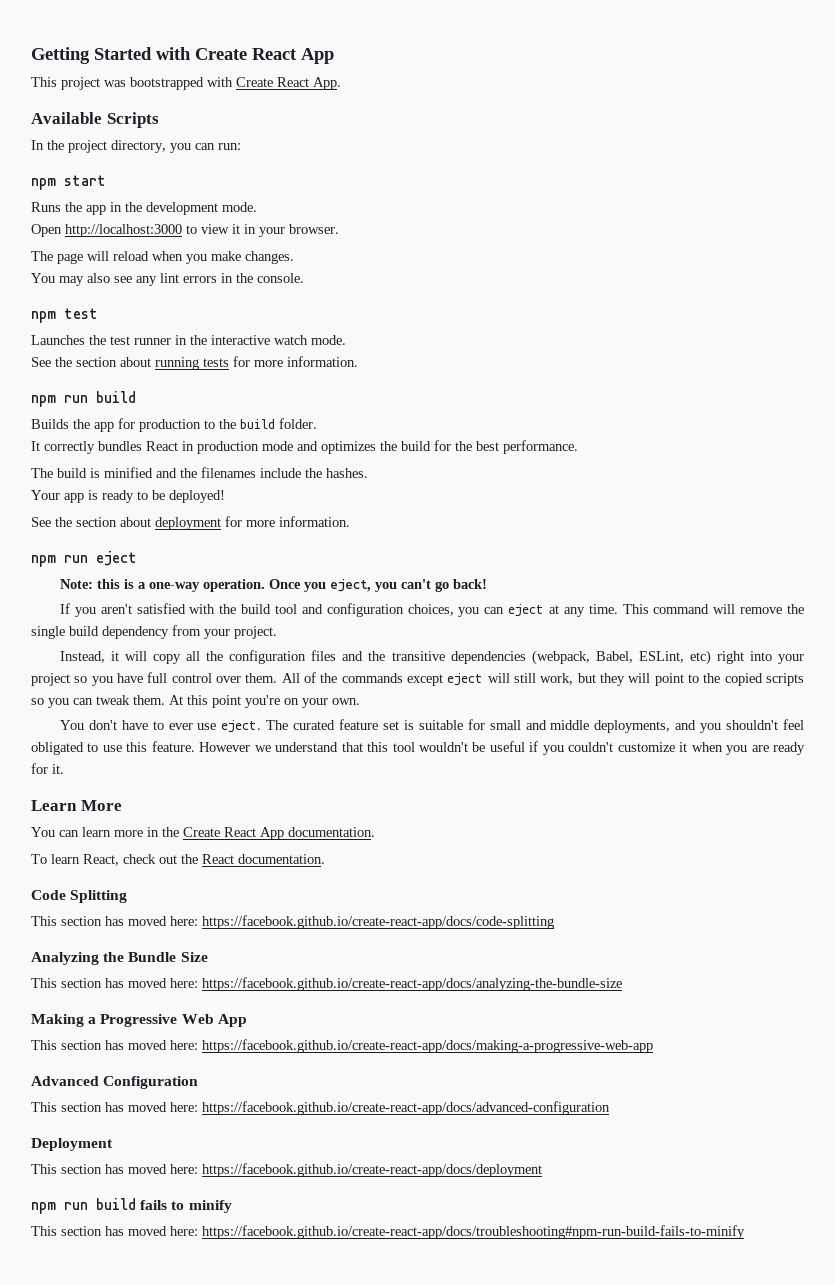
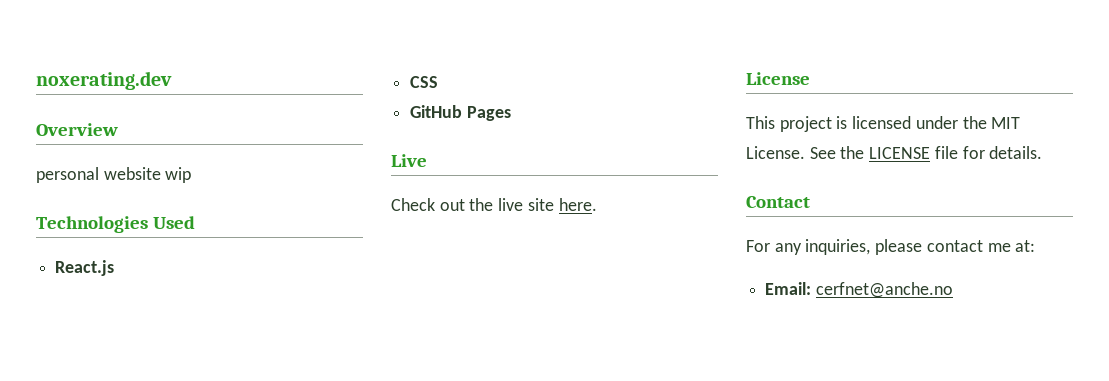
[31,47,334,64] [31,77,341,90] [31,112,159,128] [31,140,241,153] [31,175,106,190] [31,202,257,215] [31,224,339,237] [31,251,294,264] [31,273,304,286] [31,308,98,323] [31,335,346,345] [31,356,358,370] [31,391,136,407] [31,418,317,432] [31,440,578,454] [31,467,368,478] [31,490,225,503] [31,516,350,530] [31,551,137,567] [59,579,487,592] [59,603,804,617] [31,625,277,639] [59,650,805,665] [31,672,805,686] [31,695,360,708] [59,719,804,733] [31,741,806,755] [31,763,64,774] [31,800,122,811] [31,827,375,840] [31,854,325,866] [31,890,128,903] [31,915,554,929] [31,952,208,965] [31,977,622,991] [31,1014,247,1027] [31,1039,653,1053] [31,1076,199,1089] [31,1101,610,1115] [31,1138,113,1151] [31,1163,542,1177] [31,1198,232,1214] [31,1225,745,1239] Getting Started with Create React App // This project was bootstrapped with Create React App. // Available Scripts // In the project directory, you can run: // npm start // Runs the app in the development mode. // Open http://localhost:3000 to view it in your browser. // The page will reload when you make changes. // You may also see any lint errors in the console. // npm test // Launches the test runner in the interactive watch mode. // See the section about running tests for more information. // npm run build // Builds the app for production to the build folder. // It correctly bundles React in production mode and optimizes the build for the best performance. // The build is minified and the filenames include the hashes. // Your app is ready to be deployed! // See the section about deployment for more information. // npm run eject // Note: this is a one-way operation. Once you eject, you can't go back! // If you aren't satisfied with the build tool and configuration choices, you can eject at any time. This command will remove the single build dependency from your project. // Instead, it will copy all the configuration files and the transitive dependencies (webpack, Babel, ESLint, etc) right into your project so you have full control over them. All of the commands except eject will still work, but they will point to the copied scripts so you can tweak them. At this point you're on your own. // You don't have to ever use eject. The curated feature set is suitable for small and middle deployments, and you shouldn't feel obligated to use this feature. However we understand that this tool wouldn't be useful if you couldn't customize it when you are ready for it. // Learn More // You can learn more in the Create React App documentation. // To learn React, check out the React documentation. // Code Splitting // This section has moved here: https://facebook.github.io/create-react-app/docs/code-splitting // Analyzing the Bundle Size // This section has moved here: https://facebook.github.io/create-react-app/docs/analyzing-the-bundle-size // Making a Progressive Web App // This section has moved here: https://facebook.github.io/create-react-app/docs/making-a-progressive-web-app // Advanced Configuration // This section has moved here: https://facebook.github.io/create-react-app/docs/advanced-configuration // Deployment // This section has moved here: https://facebook.github.io/create-react-app/docs/deployment // npm run build fails to minify // This section has moved here: https://facebook.github.io/create-react-app/docs/troubleshooting#npm-run-build-fails-to-minify -> [36,71,172,90] [36,123,118,136] [36,167,192,183] [36,216,195,233] [55,260,115,276] [410,76,439,88] [410,105,511,121] [391,154,427,167] [391,198,597,211] [746,72,810,85] [746,116,1021,132] [746,146,1043,159] [746,196,810,208] [746,239,1036,255] [765,282,953,298] noxerating.dev // Overview // personal website wip // Technologies Used // React.js // CSS // GitHub Pages // Live // Check out the live site here. // License // This project is licensed under the MIT License. See the LICENSE file for details. // Contact // For any inquiries, please contact me at: // Email: cerfnet@anche.no

